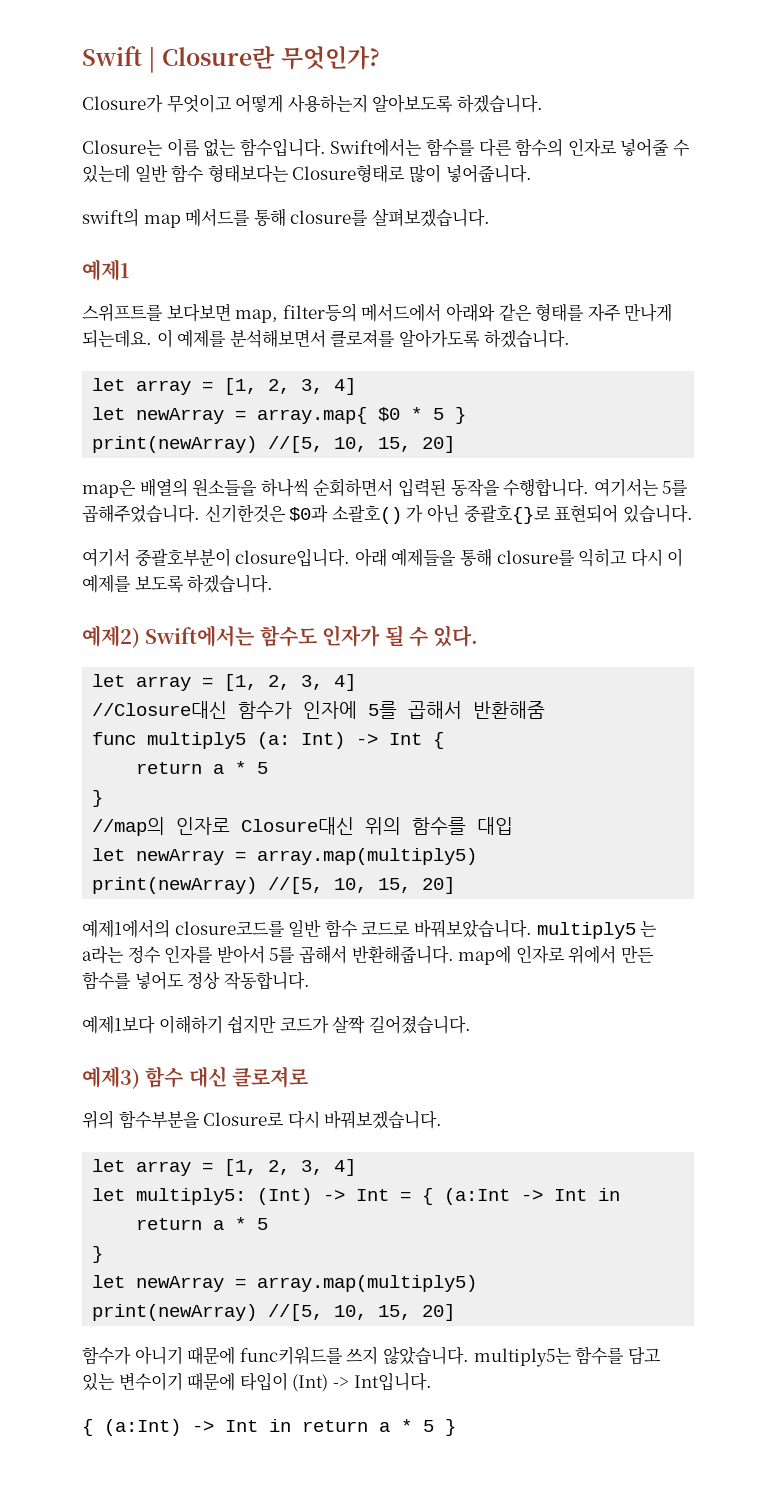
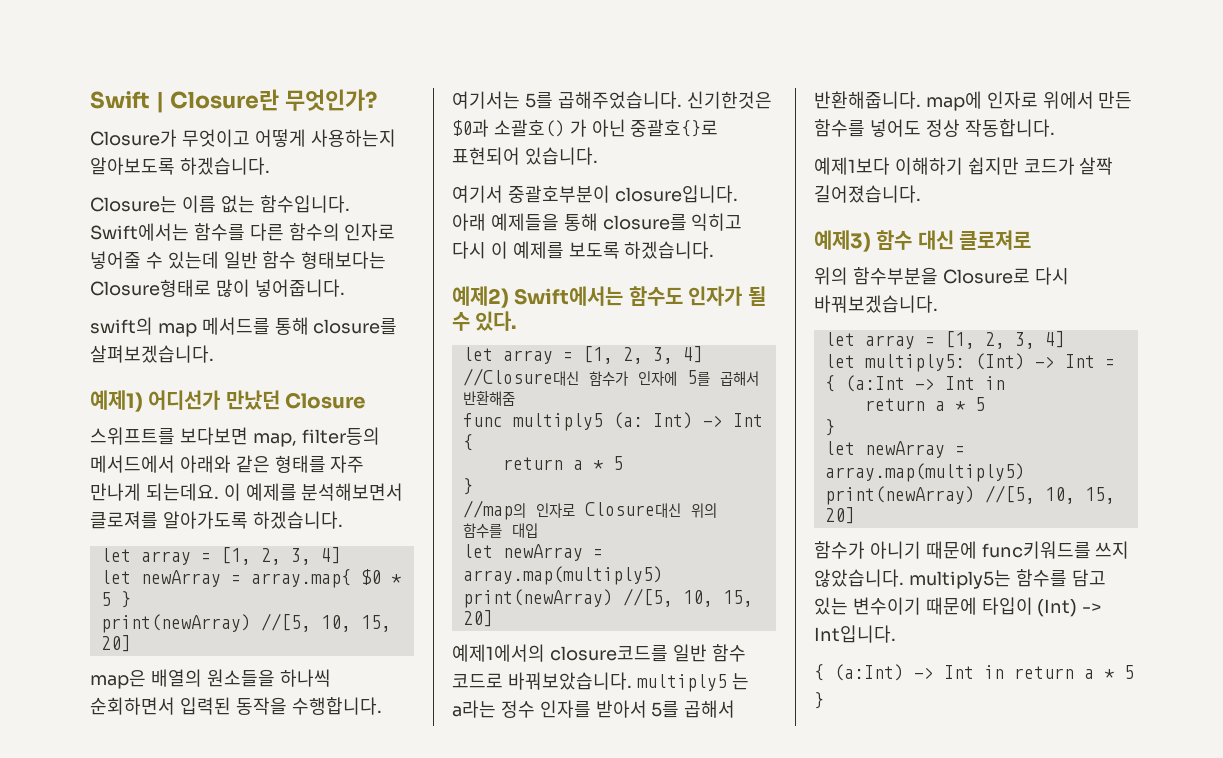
[82,259,129,281] 예제1 -> [90,390,366,412] 예제1) 어디선가 만났던 Closure

